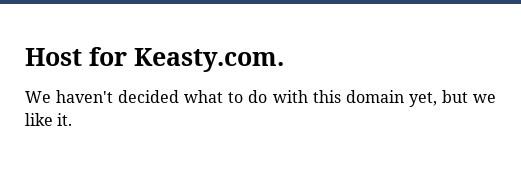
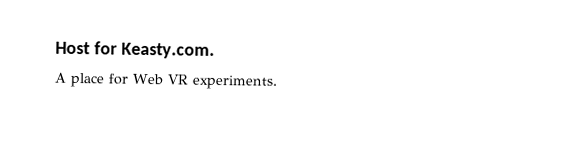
[25,90,496,107] [25,113,73,126] We haven't decided what to do with this domain yet, but we like it. -> [54,72,278,90] A place for Web VR experiments.

